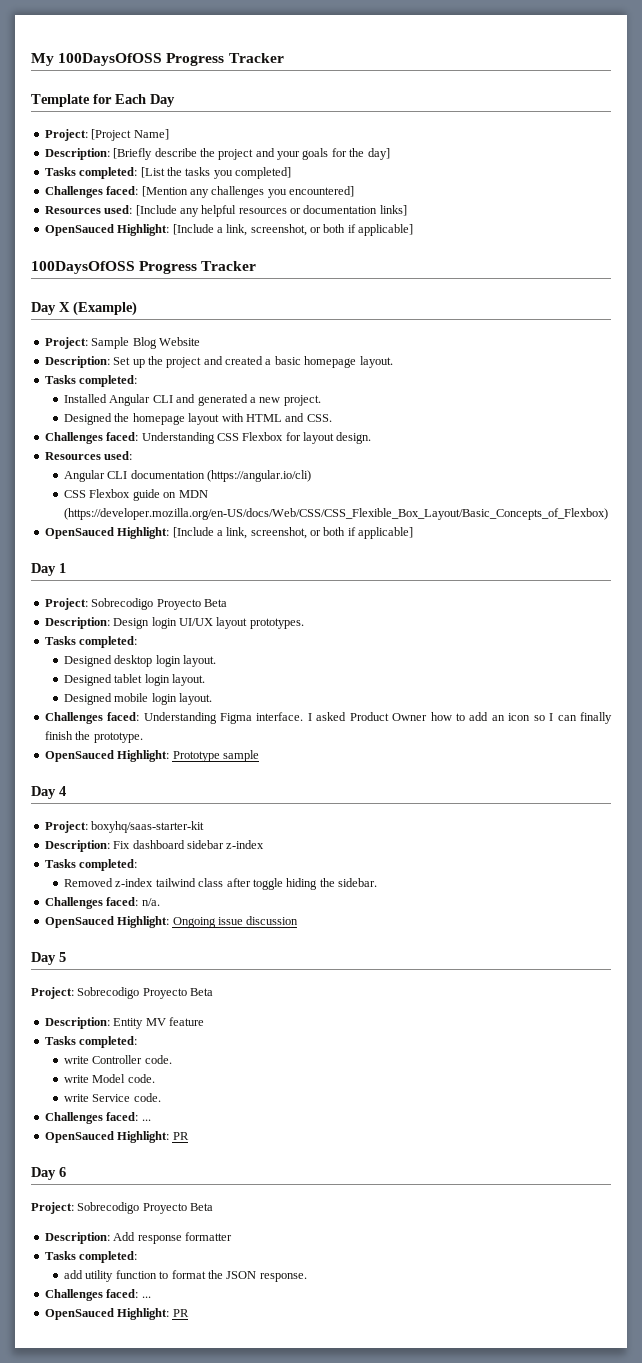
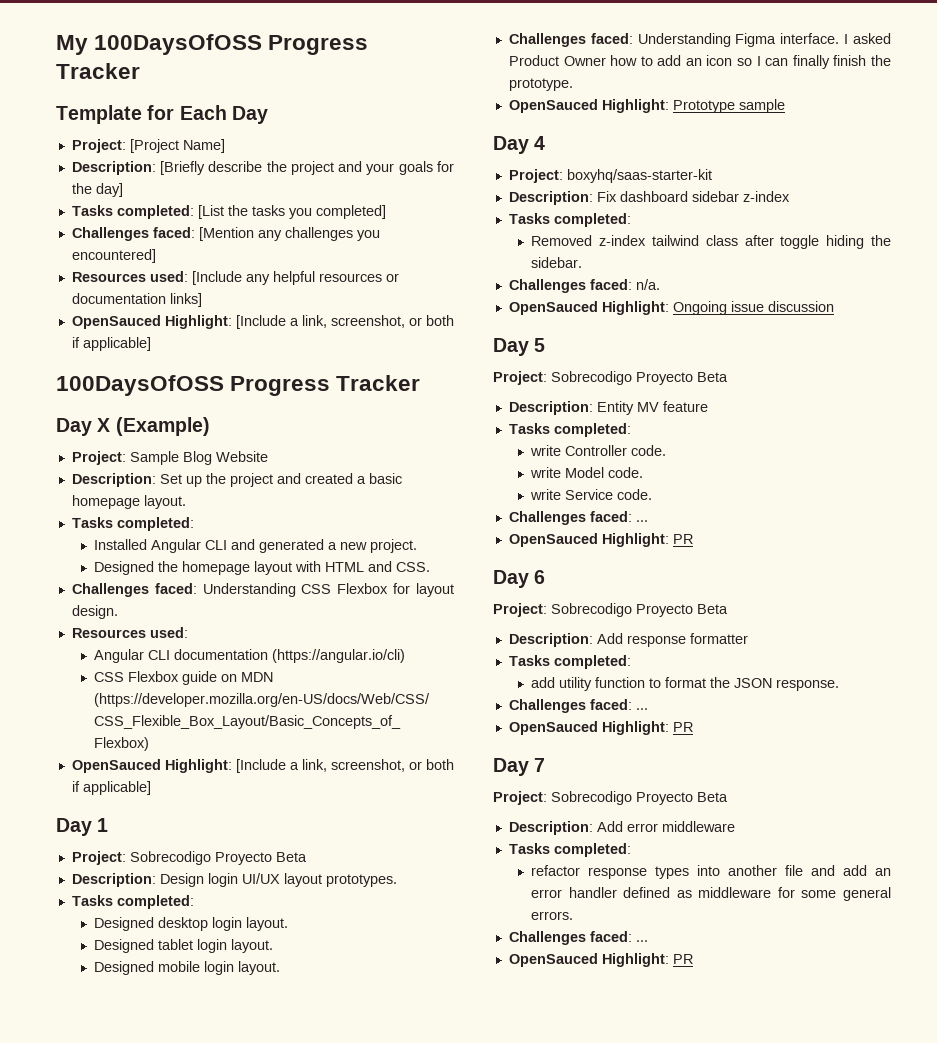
(189, 1313) none -> [493,758,546,776] [493,791,728,805] [508,821,735,835] [508,843,631,857] [531,865,891,879] [531,887,891,901] [531,911,574,920] [508,931,648,945] [508,953,693,967] // Day 7 // Project: Sobrecodigo Proyecto Beta // Description: Add error middleware // Tasks completed: // refactor response types into another file and add an error handler defined as middleware for some general errors. // Challenges faced: ... // OpenSauced Highlight: PR

